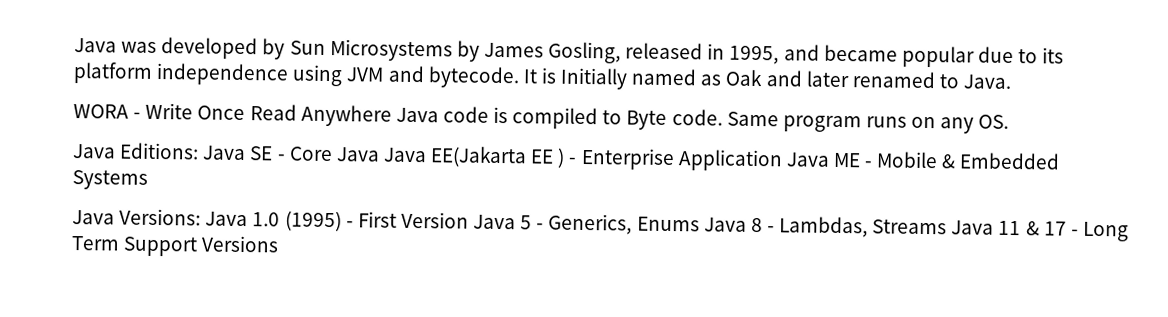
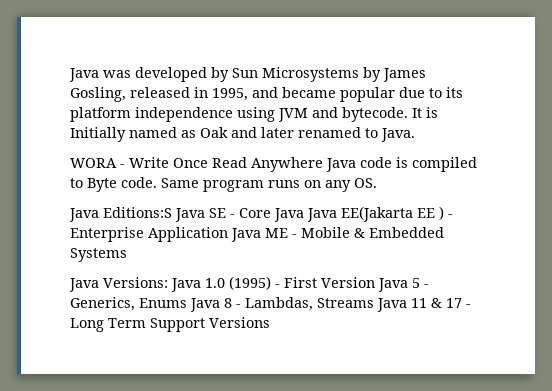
[119,142,200,160] Editions: -> [103,207,172,218] Editions:S

